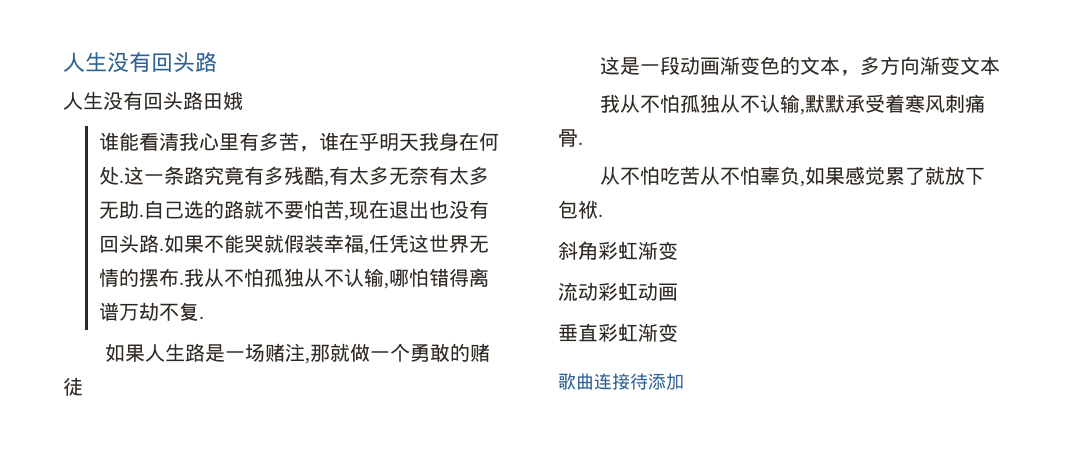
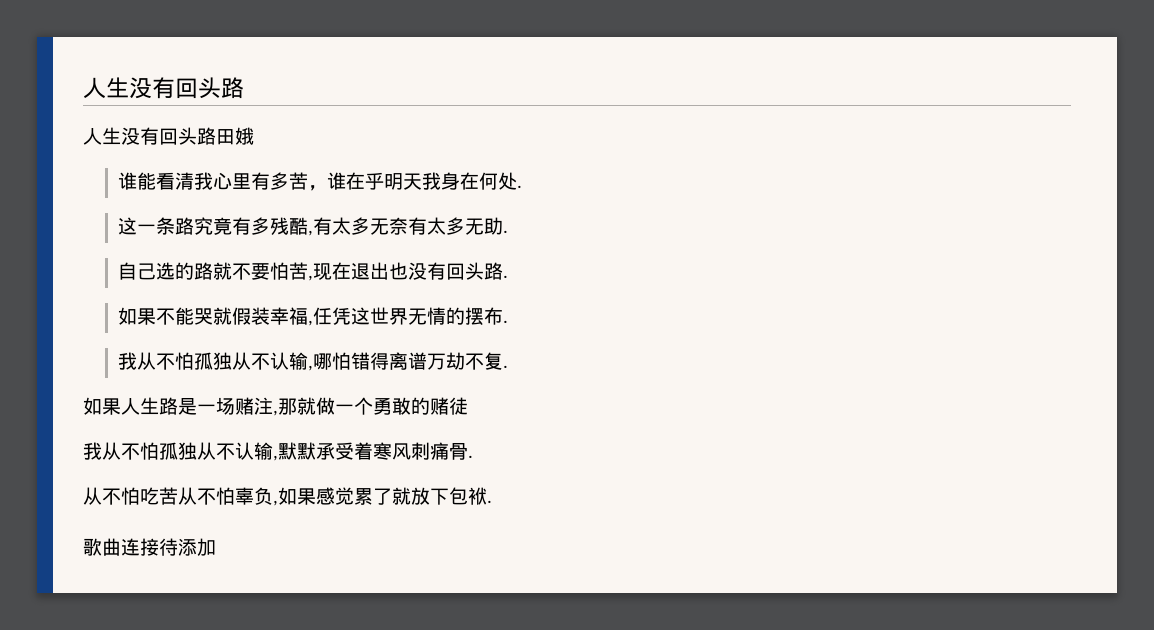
(125, 181) none -> (523, 186) //
(145, 215) none -> (509, 231) //
(165, 249) none -> (509, 276) //
(185, 283) none -> (509, 321) //
[600,56,1001,76] // 这是一段动画渐变色的文本，多方向渐变文本 -> (468, 406) none
[558,241,678,260] [558,282,678,301] [558,323,678,342] // 斜角彩虹渐变 // 流动彩虹动画 // 垂直彩虹渐变 -> (492, 501) none

